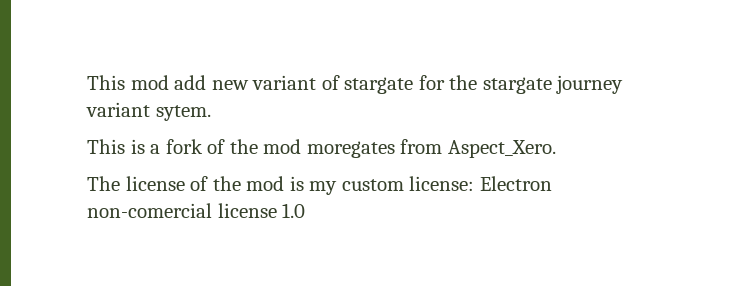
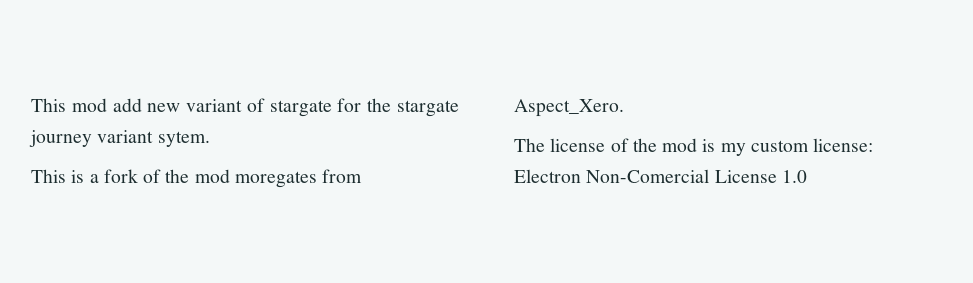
[87,203,277,218] non-comercial license -> [586,169,777,183] Non-Comercial License

